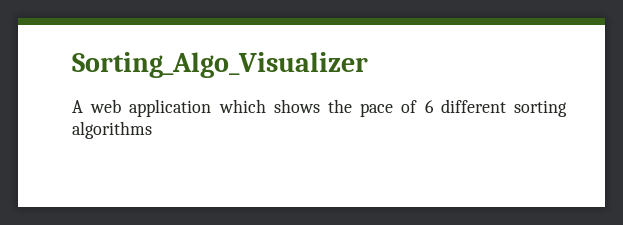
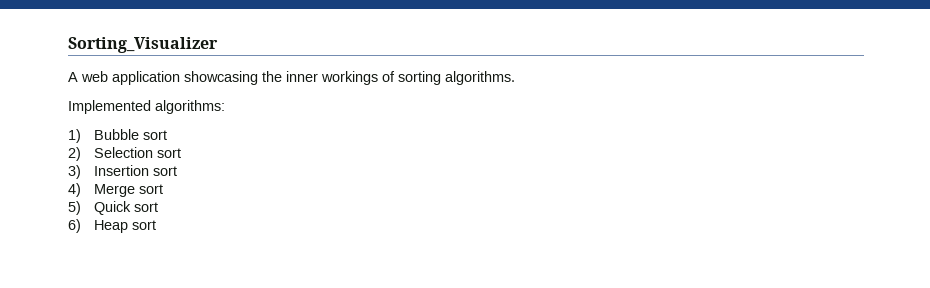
[72,52,368,78] Sorting_Algo_Visualizer -> [68,37,218,53] Sorting_Visualizer
[218,99,567,117] [72,121,152,139] which shows the pace of 6 different sorting algorithms -> [184,71,515,85] [68,100,225,114] [68,129,168,143] [68,147,182,161] [68,165,178,179] [68,183,164,197] [68,201,159,215] [68,219,157,233] showcasing the inner workings of sorting algorithms. // Implemented algorithms: // 1) Bubble sort // 2) Selection sort // 3) Insertion sort // 4) Merge sort // 5) Quick sort // 6) Heap sort

